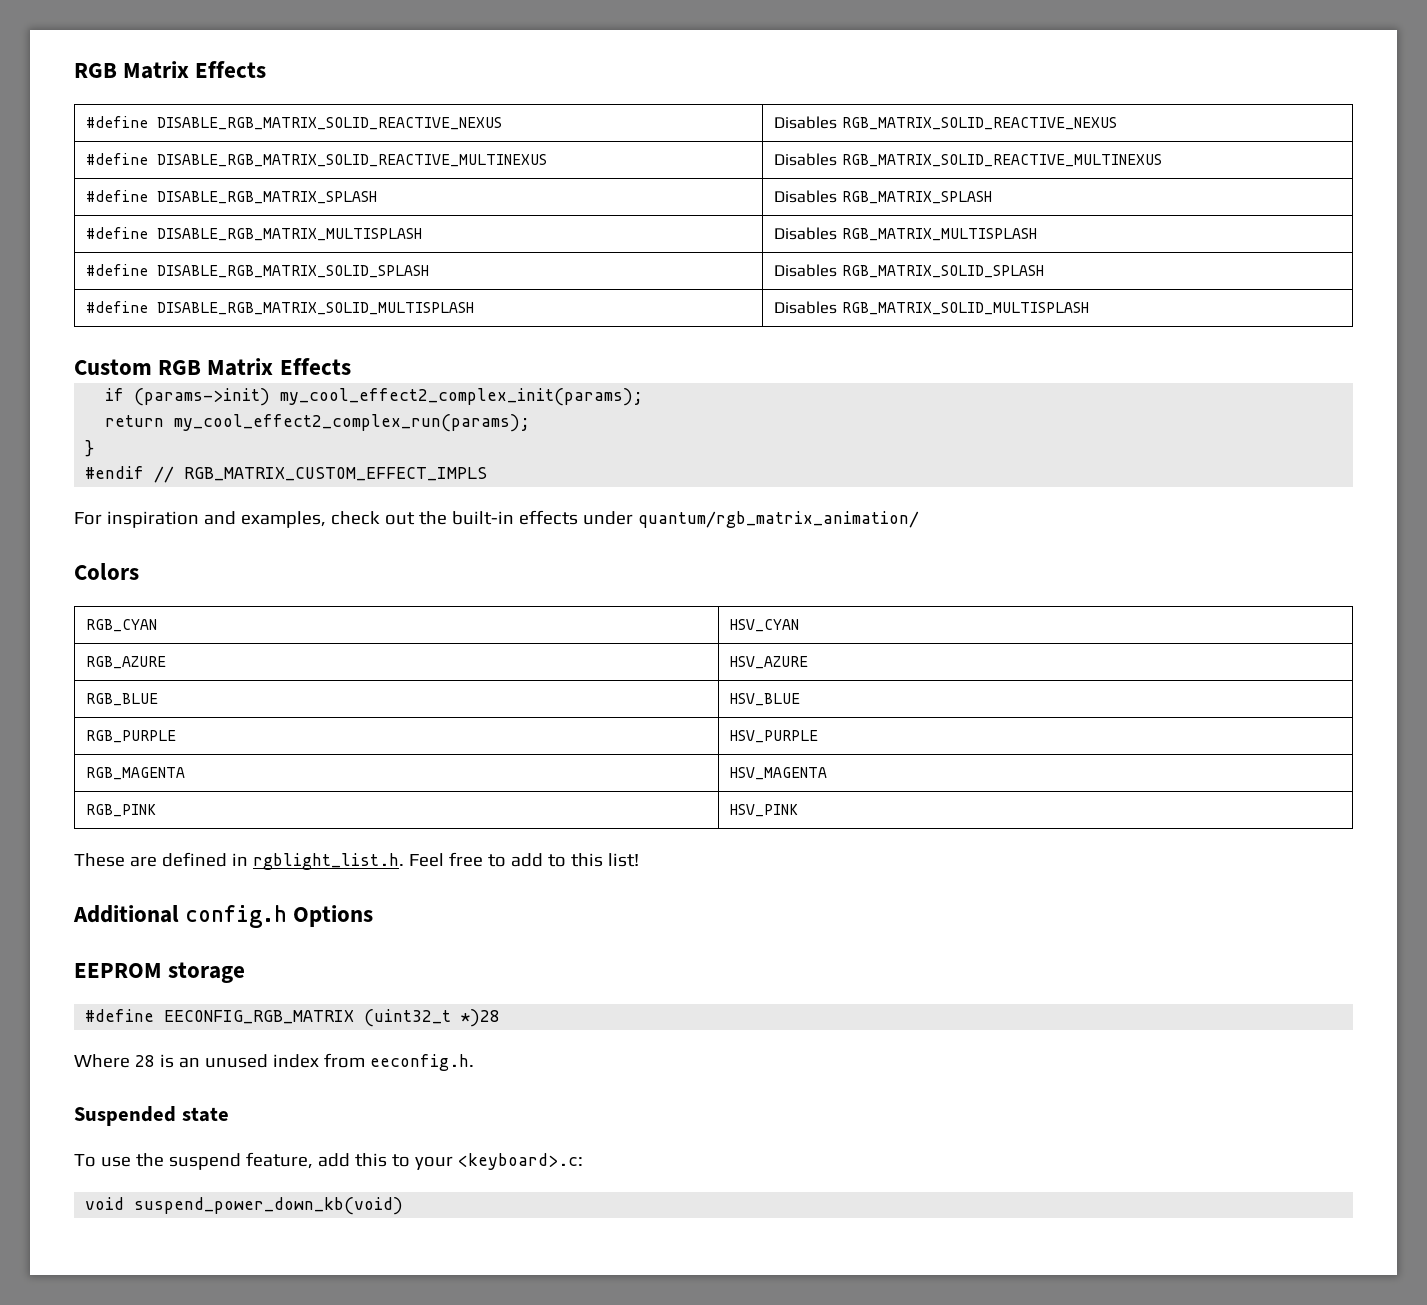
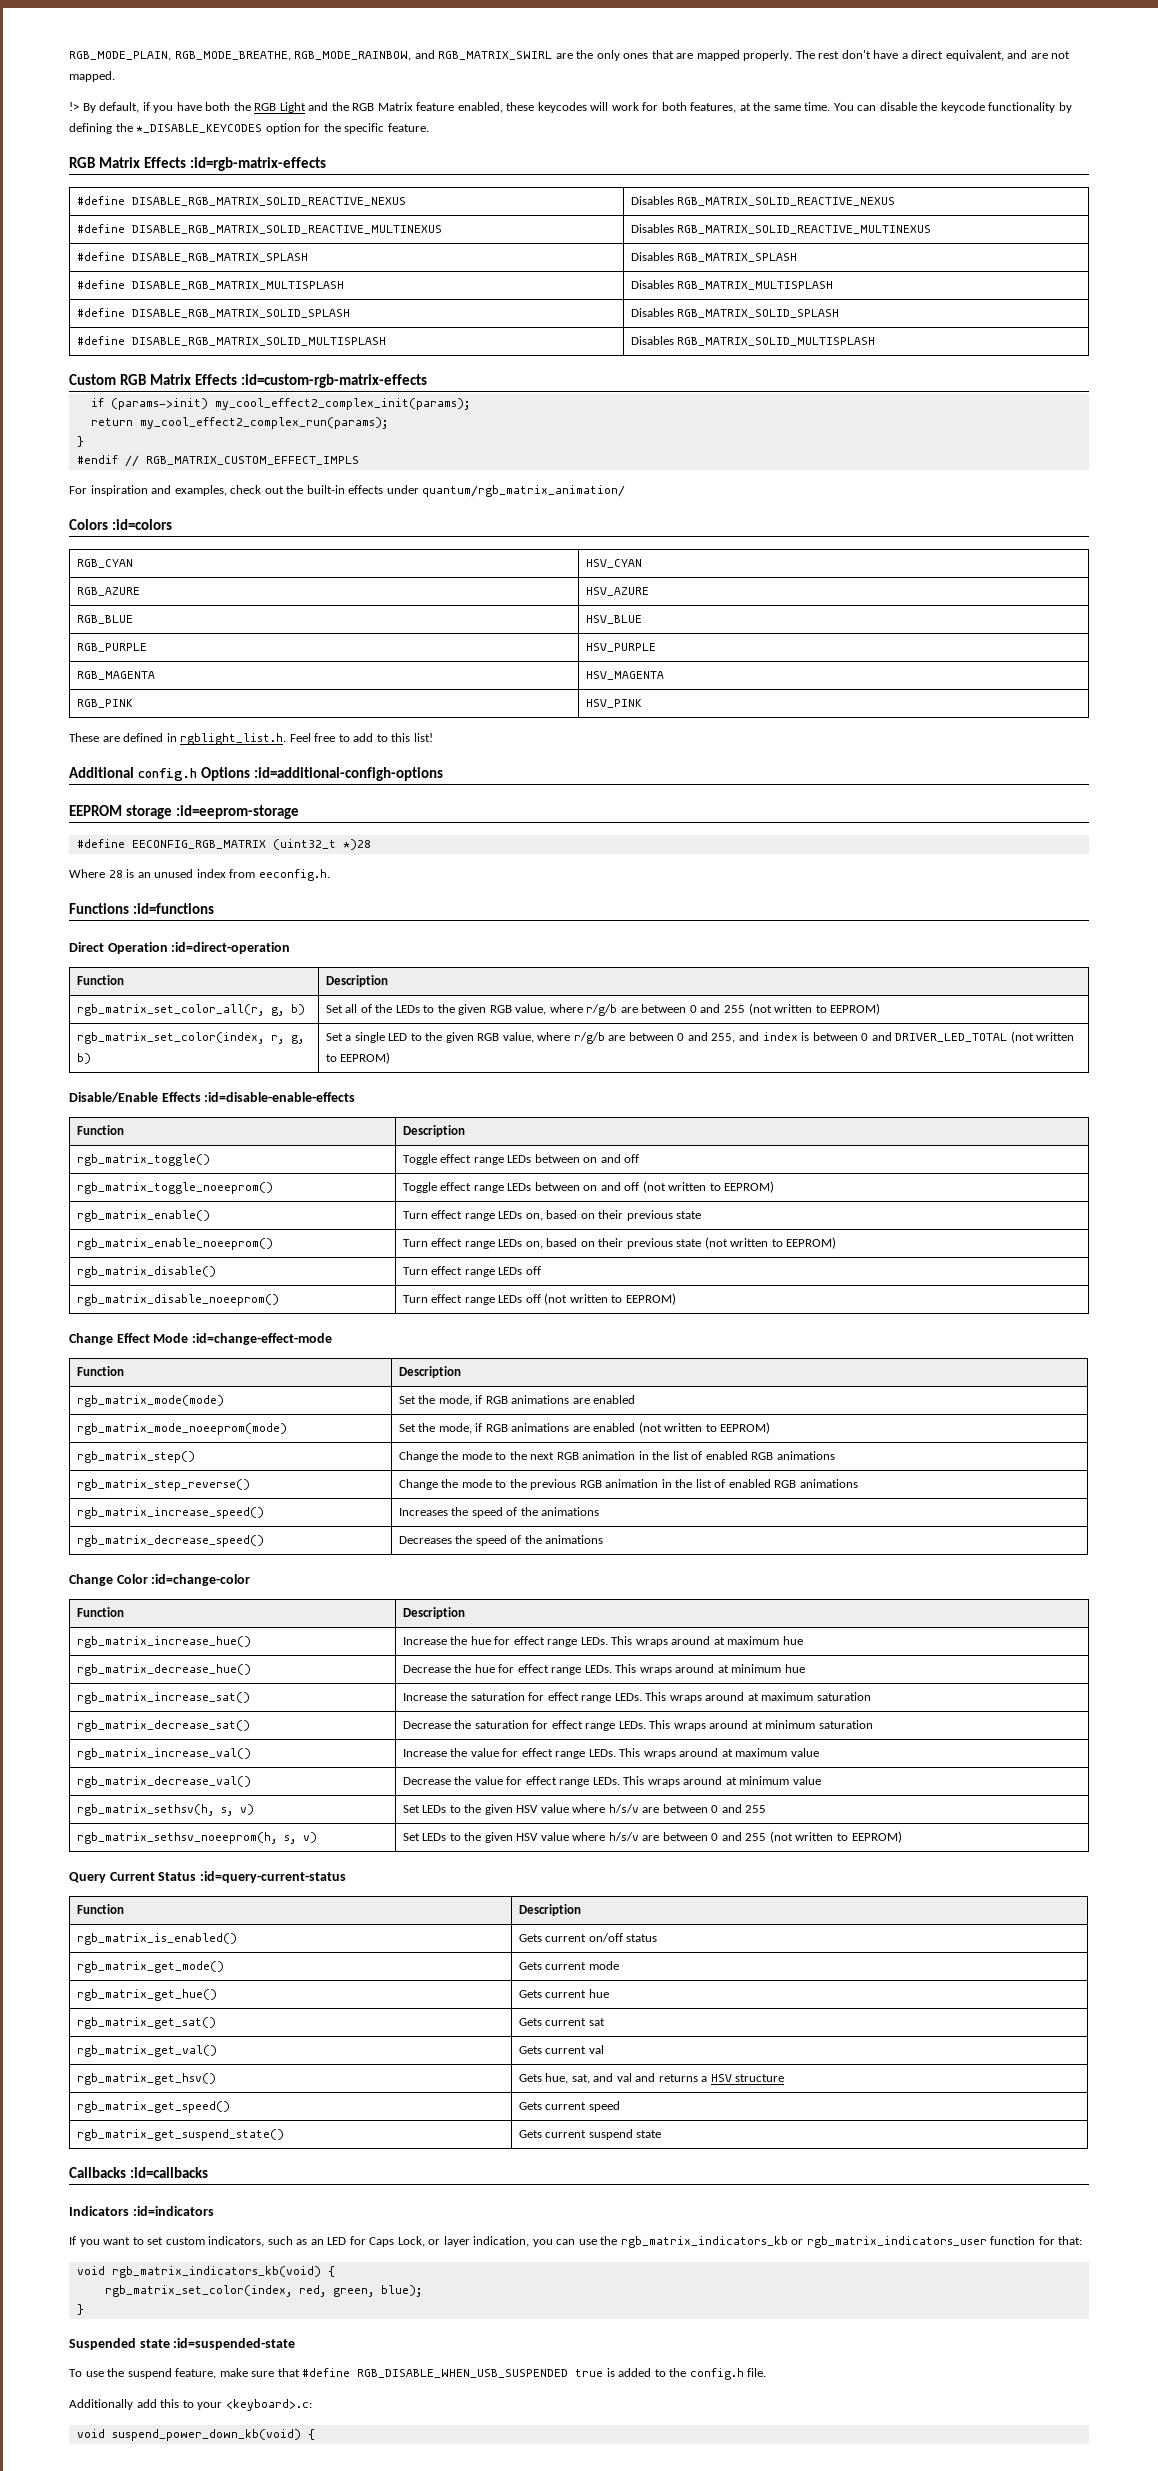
[74,61,267,79] RGB Matrix Effects -> [69,50,1071,61] [69,71,115,82] [69,102,1072,113] [69,123,429,134] [69,157,326,171] RGB_MODE_PLAIN, RGB_MODE_BREATHE, RGB_MODE_RAINBOW, and RGB_MATRIX_SWIRL are the only ones that are mapped properly. The rest don't have a direct equivalent, and are not mapped. // !> By default, if you have both the RGB Light and the RGB Matrix feature enabled, these keycodes will work for both features, at the same time. You can disable the keycode functionality by defining the *_DISABLE_KEYCODES option for the specific feature. // RGB Matrix Effects :id=rgb-matrix-effects
(351, 366) none -> [240,374,427,388] :id=custom-rgb-matrix-effects
(139, 571) none -> [111,519,172,530] :id=colors
(374, 916) none -> [253,767,443,781] :id=additional-configh-options
(246, 972) none -> [175,805,299,819] :id=eeprom-storage
(474, 1062) none -> [69,903,214,914] [69,942,291,954] [76,975,124,985] [325,975,388,987] [76,1004,305,1016] [325,1003,881,1016] [76,1032,304,1044] [76,1053,91,1064] [325,1031,1075,1044] [325,1052,391,1064] [69,1092,356,1103] [76,1125,124,1135] [402,1125,465,1137] [76,1154,210,1166] [402,1154,640,1165] [76,1182,273,1194] [402,1181,775,1193] [76,1210,210,1222] [402,1210,702,1221] [76,1238,273,1250] [402,1237,837,1249] [76,1266,216,1278] [402,1266,541,1277] [76,1294,279,1306] [402,1293,676,1305] [69,1333,332,1345] [76,1366,124,1376] [398,1366,461,1378] [76,1395,224,1407] [398,1395,636,1406] [76,1423,287,1435] [398,1422,771,1434] [76,1451,195,1463] [398,1451,835,1462] [76,1479,250,1491] [398,1479,858,1490] [76,1507,264,1519] [398,1507,600,1518] [76,1535,264,1547] [398,1535,604,1546] [69,1574,251,1586] [76,1607,124,1617] [402,1607,465,1619] [76,1636,251,1648] [402,1636,803,1647] [76,1664,251,1676] [402,1664,805,1675] [76,1692,250,1704] [402,1692,871,1703] [76,1720,250,1732] [402,1720,873,1731] [76,1748,251,1760] [402,1748,819,1759] [76,1776,251,1788] [402,1776,821,1787] [76,1804,254,1816] [402,1804,767,1815] [76,1832,317,1844] [402,1831,902,1843] [69,1871,346,1883] [76,1904,124,1914] [518,1904,581,1916] [76,1933,237,1945] [518,1933,658,1942] [76,1961,224,1973] [518,1961,619,1970] [76,1989,217,2001] [518,1989,609,1998] [76,2017,216,2029] [518,2018,605,2026] [76,2045,217,2057] [518,2045,604,2054] [76,2073,216,2085] [518,2073,785,2084] [76,2101,230,2113] [518,2101,620,2112] [76,2129,284,2141] [518,2129,662,2140] [69,2167,208,2178] [69,2206,214,2216] [69,2236,1083,2248] [76,2266,335,2278] [104,2285,422,2297] [76,2304,84,2315] // Functions :id=functions // Direct Operation :id=direct-operation // Function | Description // rgb_matrix_set_color_all(r, g, b) | Set all of the LEDs to the given RGB value, where r/g/b are between 0 and 255 (not written to EEPROM) // rgb_matrix_set_color(index, r, g, b) | Set a single LED to the given RGB value, where r/g/b are between 0 and 255, and index is between 0 and DRIVER_LED_TOTAL (not written to EEPROM) // Disable/Enable Effects :id=disable-enable-effects // Function | Description // rgb_matrix_toggle() | Toggle effect range LEDs between on and off // rgb_matrix_toggle_noeeprom() | Toggle effect range LEDs between on and off (not written to EEPROM) // rgb_matrix_enable() | Turn effect range LEDs on, based on their previous state // rgb_matrix_enable_noeeprom() | Turn effect range LEDs on, based on their previous state (not written to EEPROM) // rgb_matrix_disable() | Turn effect range LEDs off // rgb_matrix_disable_noeeprom() | Turn effect range LEDs off (not written to EEPROM) // Change Effect Mode :id=change-effect-mode // Function | Description // rgb_matrix_mode(mode) | Set the mode, if RGB animations are enabled // rgb_matrix_mode_noeeprom(mode) | Set the mode, if RGB animations are enabled (not written to EEPROM) // rgb_matrix_step() | Change the mode to the next RGB animation in the list of enabled RGB animations // rgb_matrix_step_reverse() | Change the mode to the previous RGB animation in the list of enabled RGB animations // rgb_matrix_increase_speed() | Increases the speed of the animations // rgb_matrix_decrease_speed() | Decreases the speed of the animations // Change Color :id=change-color // Function | Description // rgb_matrix_increase_hue() | Increase the hue for effect range LEDs. This wraps around at maximum hue // rgb_matrix_decrease_hue() | Decrease the hue for effect range LEDs. This wraps around at minimum hue // rgb_matrix_increase_sat() | Increase the saturation for effect range LEDs. This wraps around at maximum saturation // rgb_matrix_decrease_sat() | Decrease the saturation for effect range LEDs. This wraps around at minimum saturation // rgb_matrix_increase_val() | Increase the value for effect range LEDs. This wraps around at maximum value // rgb_matrix_decrease_val() | Decrease the value for effect range LEDs. This wraps around at minimum value // rgb_matrix_sethsv(h, s, v) | Set LEDs to the given HSV value where h/s/v are between 0 and 255 // rgb_matrix_sethsv_noeeprom(h, s, v) | Set LEDs to the given HSV value where h/s/v are between 0 and 255 (not written to EEPROM) // Query Current Status :id=query-current-status // Function | Description // rgb_matrix_is_enabled() | Gets current on/off status // rgb_matrix_get_mode() | Gets current mode // rgb_matrix_get_hue() | Gets current hue // rgb_matrix_get_sat() | Gets current sat // rgb_matrix_get_val() | Gets current val // rgb_matrix_get_hsv() | Gets hue, sat, and val and returns a HSV structure // rgb_matrix_get_speed() | Gets current speed // rgb_matrix_get_suspend_state() | Gets current suspend state // Callbacks :id=callbacks // Indicators :id=indicators // If you want to set custom indicators, such as an LED for Caps Lock, or layer indication, you can use the rgb_matrix_indicators_kb or rgb_matrix_indicators_user function for that: // void rgb_matrix_indicators_kb(void) { // rgb_matrix_set_color(index, red, green, blue); // }
(229, 1114) none -> [173,2338,296,2350] :id=suspended-state
(313, 1160) none -> [219,2368,767,2380] [69,2399,133,2410] make sure that #define RGB_DISABLE_WHEN_USB_SUSPENDED true is added to the config.h file. // Additionally
(404, 1206) none -> [307,2429,315,2440] {

